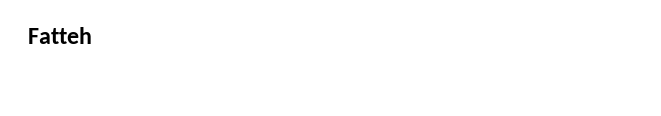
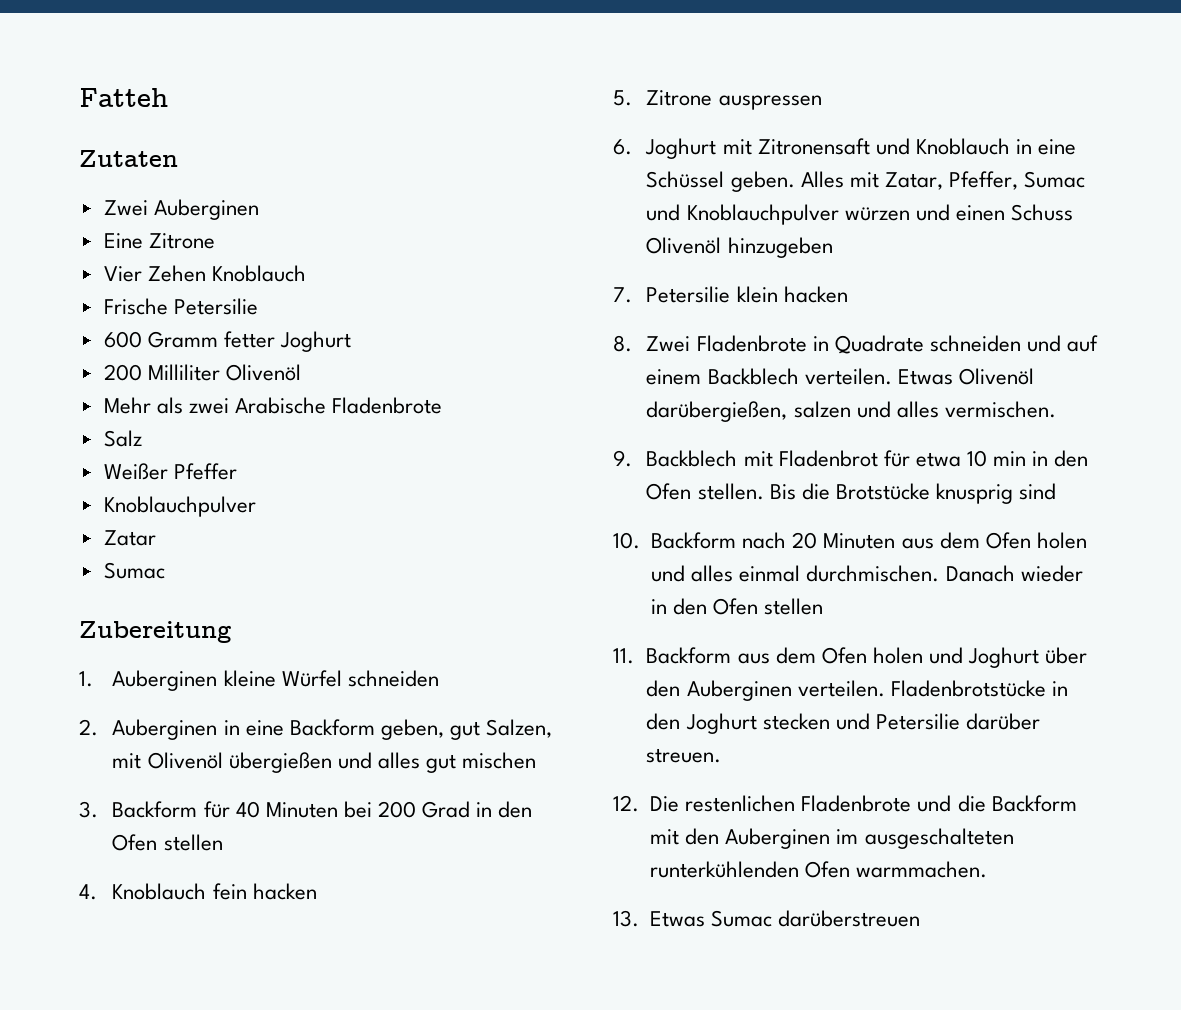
(92, 35) none -> [79,150,178,167] [103,199,259,220] [103,233,215,249] [103,265,306,282] [103,298,258,315] [103,331,351,352] [103,364,301,381] [103,397,443,414] [103,430,142,447] [103,463,237,480] [103,496,256,517] [103,530,156,546] [103,562,165,579] [79,621,231,643] [79,670,439,691] [79,719,552,740] [112,752,536,773] [79,801,533,818] [112,834,223,851] [79,883,317,900] [613,90,822,110] [613,138,1076,159] [646,171,1085,192] [646,204,1073,225] [646,237,833,258] [613,286,848,303] [613,335,1098,354] [646,368,1034,385] [646,401,1056,422] [613,450,1089,467] [646,483,1056,504] [613,532,1087,549] [651,565,1083,582] [651,598,824,615] [613,647,1087,668] [646,680,1068,701] [646,713,1040,734] [646,748,722,763] [613,795,1077,812] [650,828,1014,849] [650,861,988,878] [613,910,921,927] // Zutaten // Zwei Auberginen // Eine Zitrone // Vier Zehen Knoblauch // Frische Petersilie // 600 Gramm fetter Joghurt // 200 Milliliter Olivenöl // Mehr als zwei Arabische Fladenbrote // Salz // Weißer Pfeffer // Knoblauchpulver // Zatar // Sumac // Zubereitung // 1. Auberginen kleine Würfel schneiden // 2. Auberginen in eine Backform geben, gut Salzen, mit Olivenöl übergießen und alles gut mischen // 3. Backform für 40 Minuten bei 200 Grad in den Ofen stellen // 4. Knoblauch fein hacken // 5. Zitrone auspressen // 6. Joghurt mit Zitronensaft und Knoblauch in eine Schüssel geben. Alles mit Zatar, Pfeffer, Sumac und Knoblauchpulver würzen und einen Schuss Olivenöl hinzugeben // 7. Petersilie klein hacken // 8. Zwei Fladenbrote in Quadrate schneiden und auf einem Backblech verteilen. Etwas Olivenöl darübergießen, salzen und alles vermischen. // 9. Backblech mit Fladenbrot für etwa 10 min in den Ofen stellen. Bis die Brotstücke knusprig sind // 10. Backform nach 20 Minuten aus dem Ofen holen und alles einmal durchmischen. Danach wieder in den Ofen stellen // 11. Backform aus dem Ofen holen und Joghurt über den Auberginen verteilen. Fladenbrotstücke in den Joghurt stecken und Petersilie darüber streuen. // 12. Die restenlichen Fladenbrote und die Backform mit den Auberginen im ausgeschalteten runterkühlenden Ofen warmmachen. // 13. Etwas Sumac darüberstreuen

